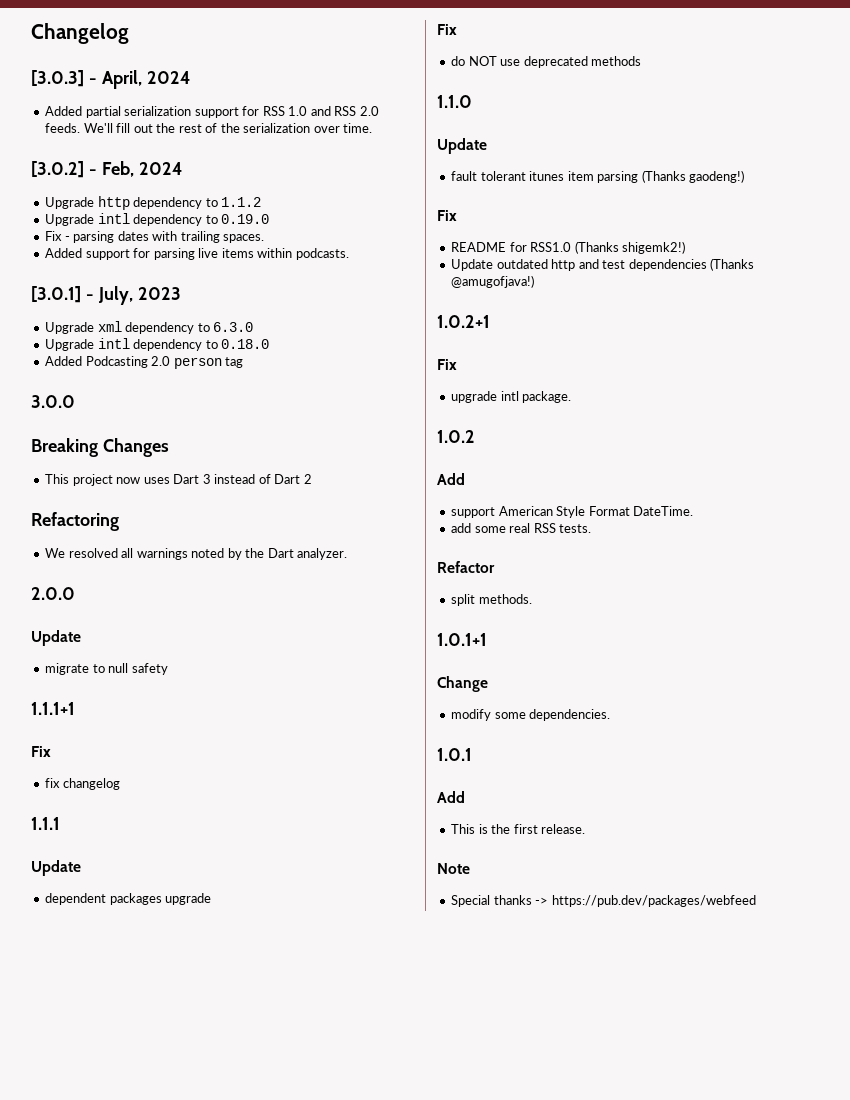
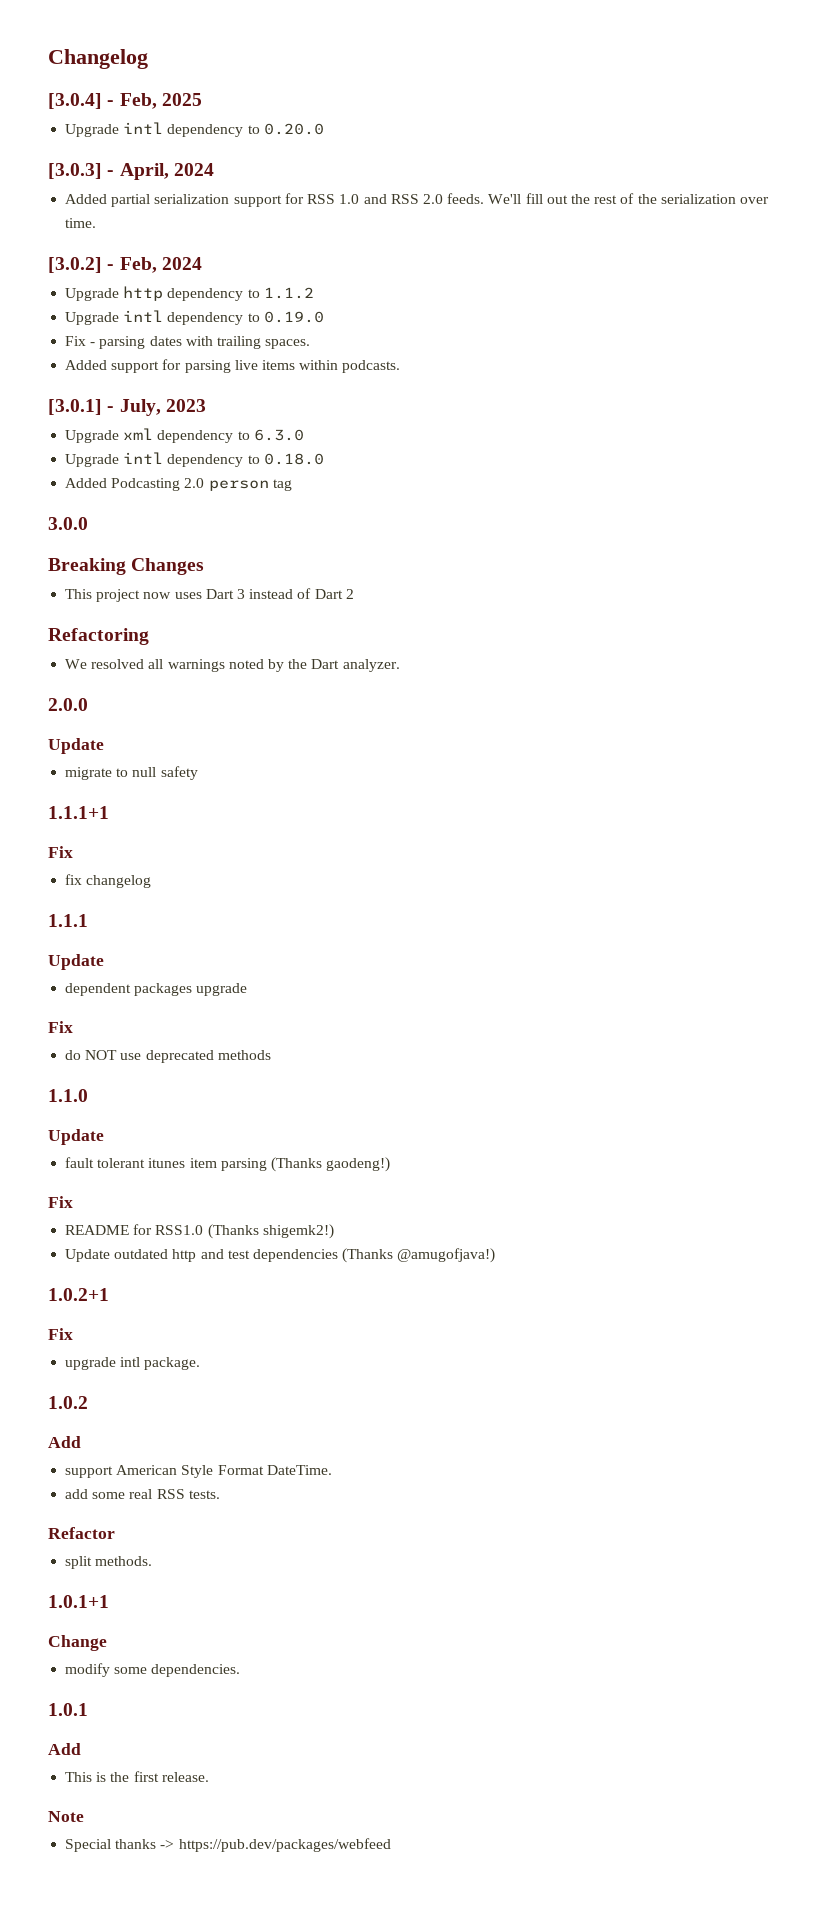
(129, 33) none -> [48,93,202,109] [65,122,324,137] // [3.0.4] - Feb, 2025 // Upgrade intl dependency to 0.20.0

